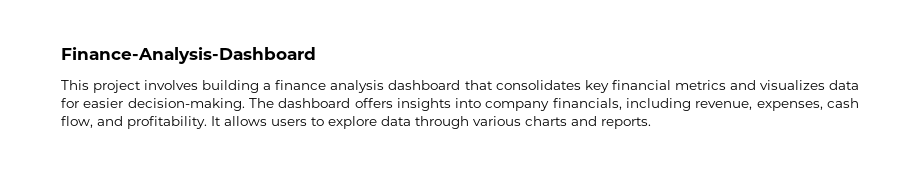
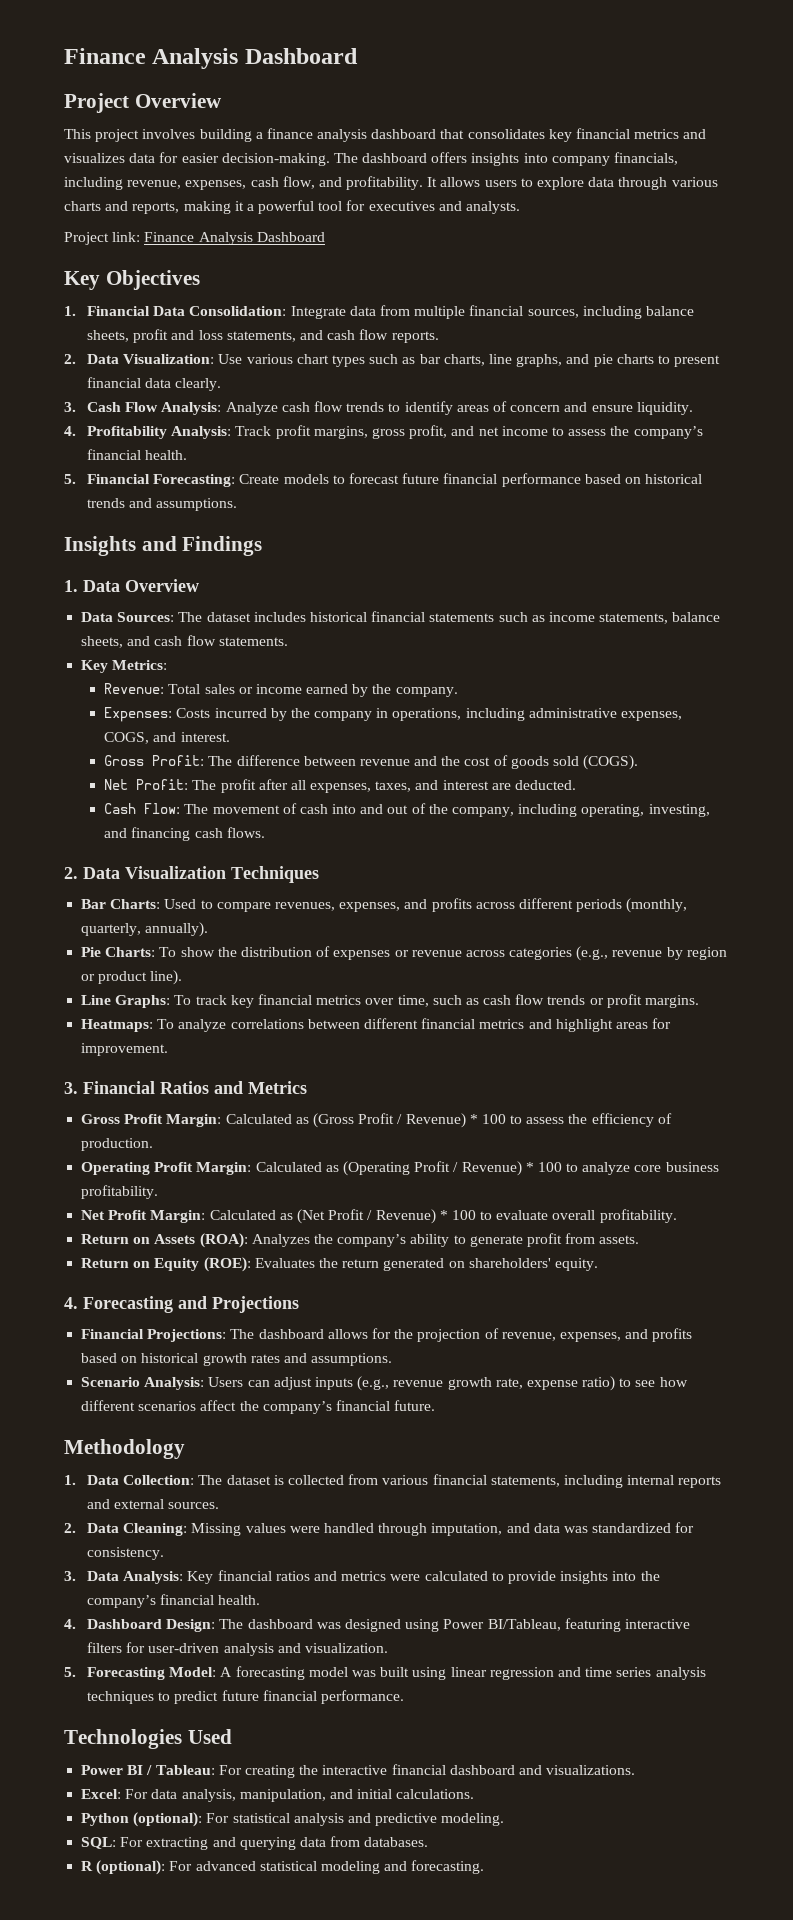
[61,47,316,64] Finance-Analysis-Dashboard -> [64,48,358,69] [64,93,222,113] Finance Analysis Dashboard // Project Overview
[601,117,651,129] reports. -> [132,200,521,214] [64,232,325,245] [64,270,200,290] [64,305,694,319] [87,329,439,343] [64,354,721,367] [87,377,222,391] [64,401,693,415] [64,425,703,439] [87,449,188,460] [64,473,703,487] [87,498,238,511] [64,536,263,556] [64,579,199,592] [81,611,721,624] [81,635,288,648] [81,660,168,673] [104,683,458,697] [104,707,683,722] [104,732,230,744] [104,755,639,770] [104,779,577,793] [104,803,710,817] [104,827,265,841] [64,866,319,883] [81,898,688,913] [81,922,209,937] [81,946,727,961] [81,970,183,985] [81,994,700,1008] [81,1018,672,1032] [81,1043,169,1056] [64,1081,307,1094] [81,1113,672,1128] [81,1138,154,1151] [81,1161,719,1176] [81,1185,159,1199] [81,1209,677,1224] [81,1233,640,1248] [81,1257,598,1272] [64,1296,299,1313] [81,1328,693,1342] [81,1353,393,1366] [81,1376,688,1391] [81,1400,436,1414] [64,1439,185,1459] [64,1474,722,1488] [87,1499,220,1509] [64,1522,695,1536] [87,1547,165,1560] [64,1570,660,1584] [87,1594,261,1608] [64,1618,690,1632] [87,1642,389,1656] [64,1666,706,1680] [87,1690,405,1704] [64,1729,232,1749] [81,1764,636,1778] [81,1789,475,1802] [81,1812,505,1827] [81,1836,429,1850] [81,1860,485,1875] reports, making it a powerful tool for executives and analysts. // Project link: Finance Analysis Dashboard // Key Objectives // 1. Financial Data Consolidation: Integrate data from multiple financial sources, including balance sheets, profit and loss statements, and cash flow reports. // 2. Data Visualization: Use various chart types such as bar charts, line graphs, and pie charts to present financial data clearly. // 3. Cash Flow Analysis: Analyze cash flow trends to identify areas of concern and ensure liquidity. // 4. Profitability Analysis: Track profit margins, gross profit, and net income to assess the company’s financial health. // 5. Financial Forecasting: Create models to forecast future financial performance based on historical trends and assumptions. // Insights and Findings // 1. Data Overview // Data Sources: The dataset includes historical financial statements such as income statements, balance sheets, and cash flow statements. // Key Metrics: // Revenue: Total sales or income earned by the company. // Expenses: Costs incurred by the company in operations, including administrative expenses, COGS, and interest. // Gross Profit: The difference between revenue and the cost of goods sold (COGS). // Net Profit: The profit after all expenses, taxes, and interest are deducted. // Cash Flow: The movement of cash into and out of the company, including operating, investing, and financing cash flows. // 2. Data Visualization Techniques // Bar Charts: Used to compare revenues, expenses, and profits across different periods (monthly, quarterly, annually). // Pie Charts: To show the distribution of expenses or revenue across categories (e.g., revenue by region or product line). // Line Graphs: To track key financial metrics over time, such as cash flow trends or profit margins. // Heatmaps: To analyze correlations between different financial metrics and highlight areas for improvement. // 3. Financial Ratios and Metrics // Gross Profit Margin: Calculated as (Gross Profit / Revenue) * 100 to assess the efficiency of production. // Operating Profit Margin: Calculated as (Operating Profit / Revenue) * 100 to analyze core business profitability. // Net Profit Margin: Calculated as (Net Profit / Revenue) * 100 to evaluate overall profitability. // Return on Assets (ROA): Analyzes the company’s ability to generate profit from assets. // Return on Equity (ROE): Evaluates the return generated on shareholders' equity. // 4. Forecasting and Projections // Financial Projections: The dashboard allows for the projection of revenue, expenses, and profits based on historical growth rates and assumptions. // Scenario Analysis: Users can adjust inputs (e.g., revenue growth rate, expense ratio) to see how different scenarios affect the company’s financial future. // Methodology // 1. Data Collection: The dataset is collected from various financial statements, including internal reports and external sources. // 2. Data Cleaning: Missing values were handled through imputation, and data was standardized for consistency. // 3. Data Analysis: Key financial ratios and metrics were calculated to provide insights into the company’s financial health. // 4. Dashboard Design: The dashboard was designed using Power BI/Tableau, featuring interactive filters for user-driven analysis and visualization. // 5. Forecasting Model: A forecasting model was built using linear regression and time series analysis techniques to predict future financial performance. // Technologies Used // Power BI / Tableau: For creating the interactive financial dashboard and visualizations. // Excel: For data analysis, manipulation, and initial calculations. // Python (optional): For statistical analysis and predictive modeling. // SQL: For extracting and querying data from databases. // R (optional): For advanced statistical modeling and forecasting.

